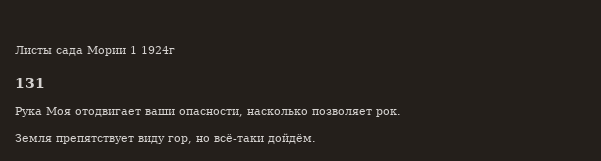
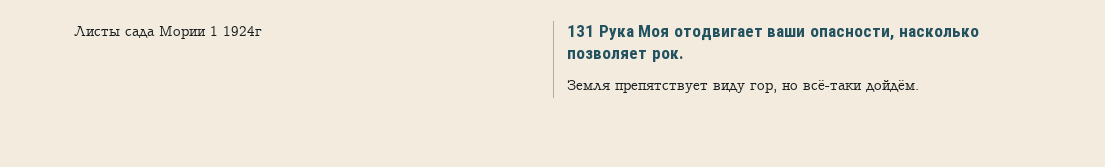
(45, 83) // -> (594, 31) none

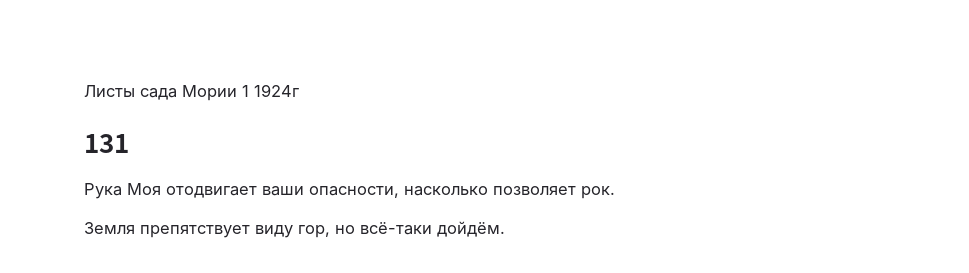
(594, 31) none -> (129, 143) //

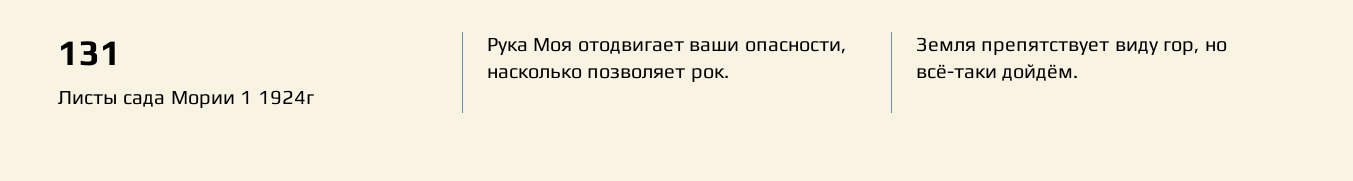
(84, 91) none -> [58,41,121,66] 131 //
[84,134,129,153] // 131 -> (314, 97) none

